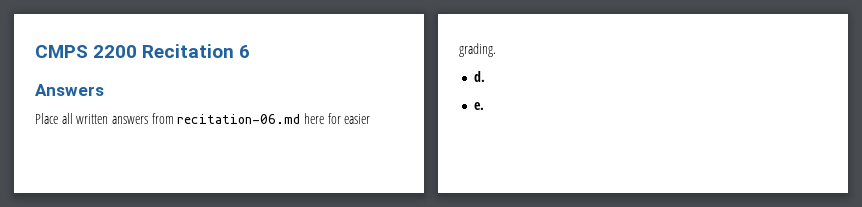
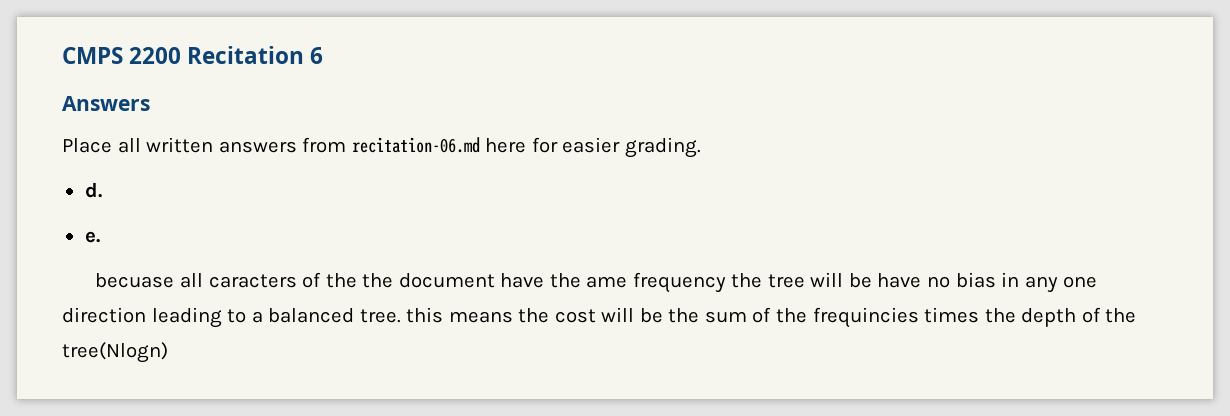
(484, 106) none -> [95,272,1098,293] [62,307,1137,328] [62,342,168,363] // becuase all caracters of the the document have the ame frequency the tree will be have no bias in any one direction leading to a balanced tree. this means the cost will be the sum of the frequincies times the depth of the tree(Nlogn)

